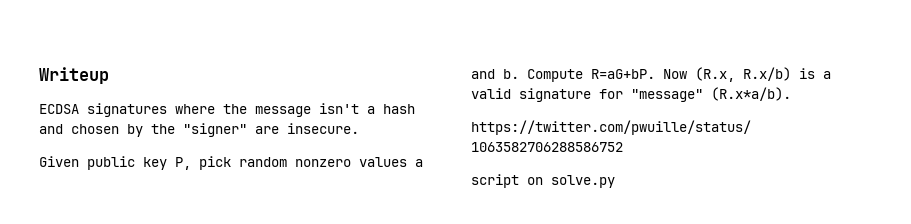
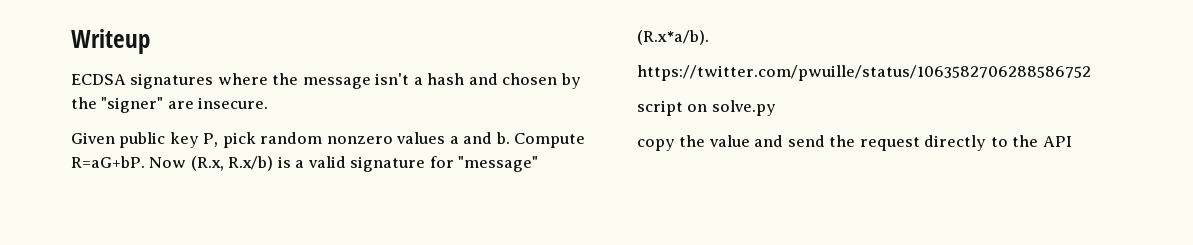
(615, 181) none -> [637,135,1072,151] // copy the value and send the request directly to the API

